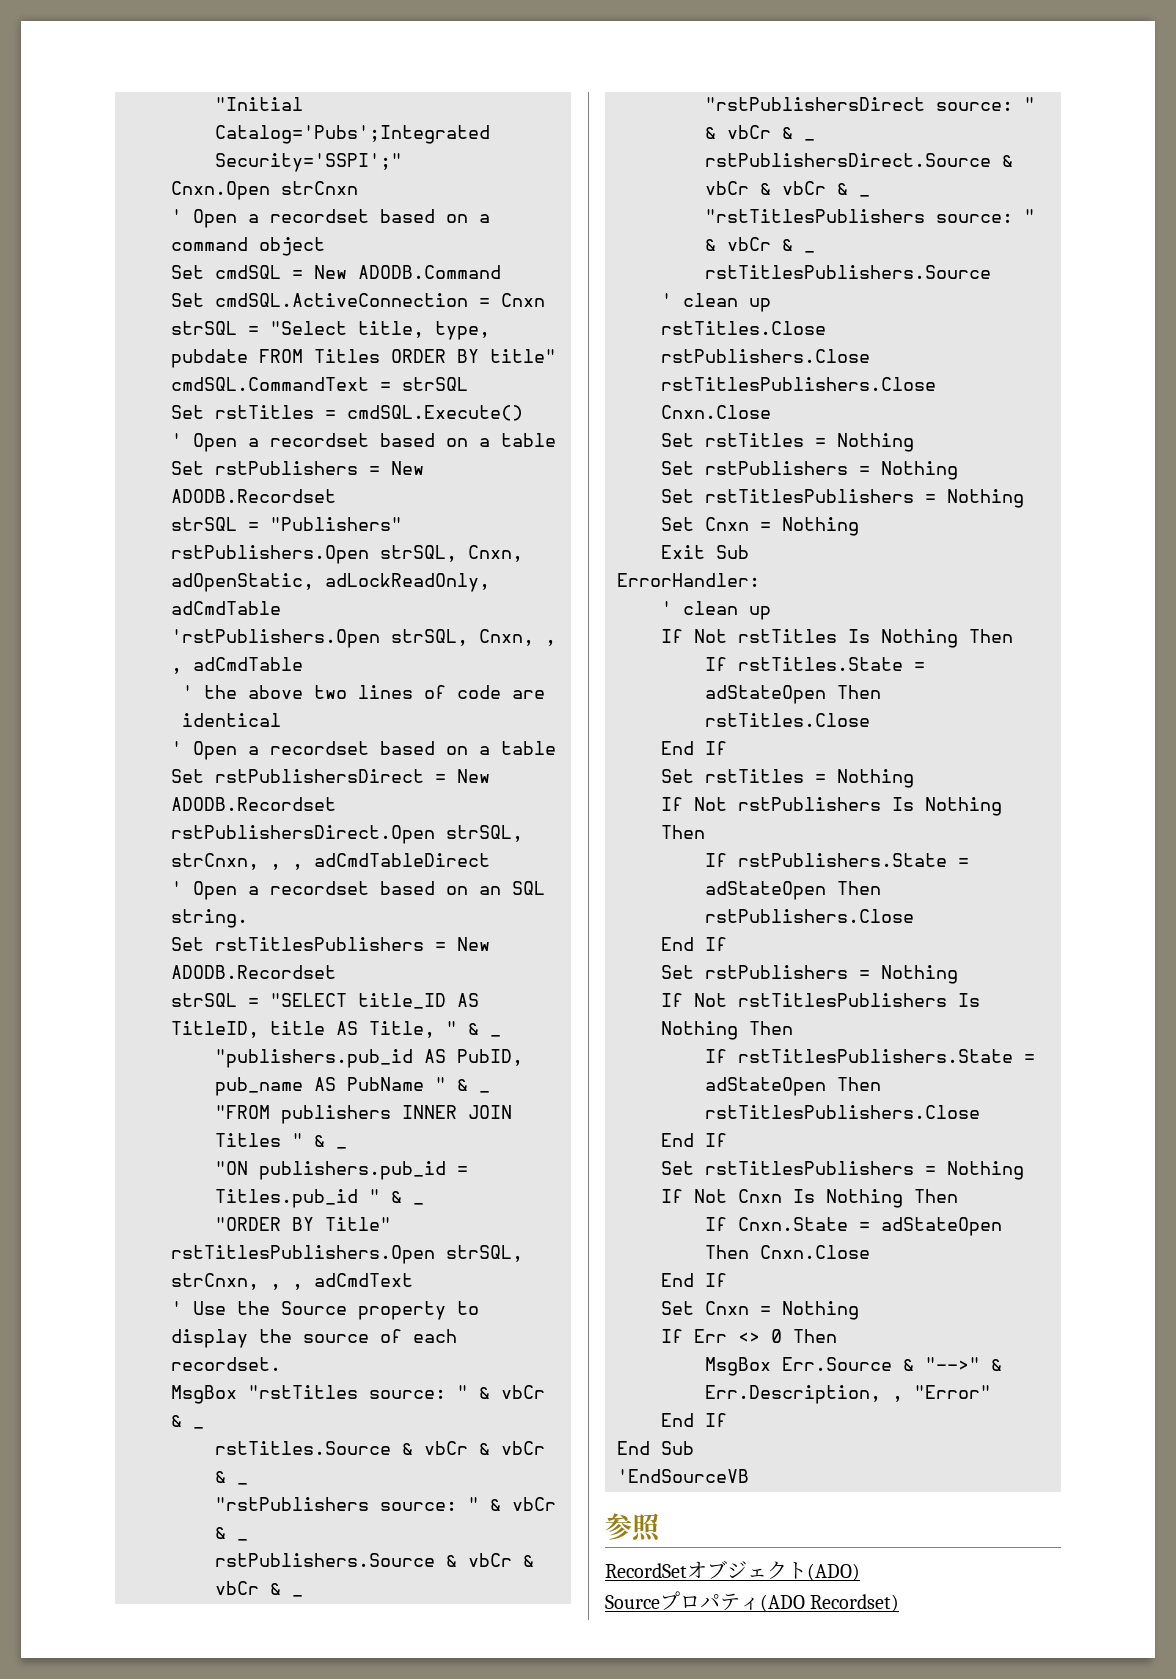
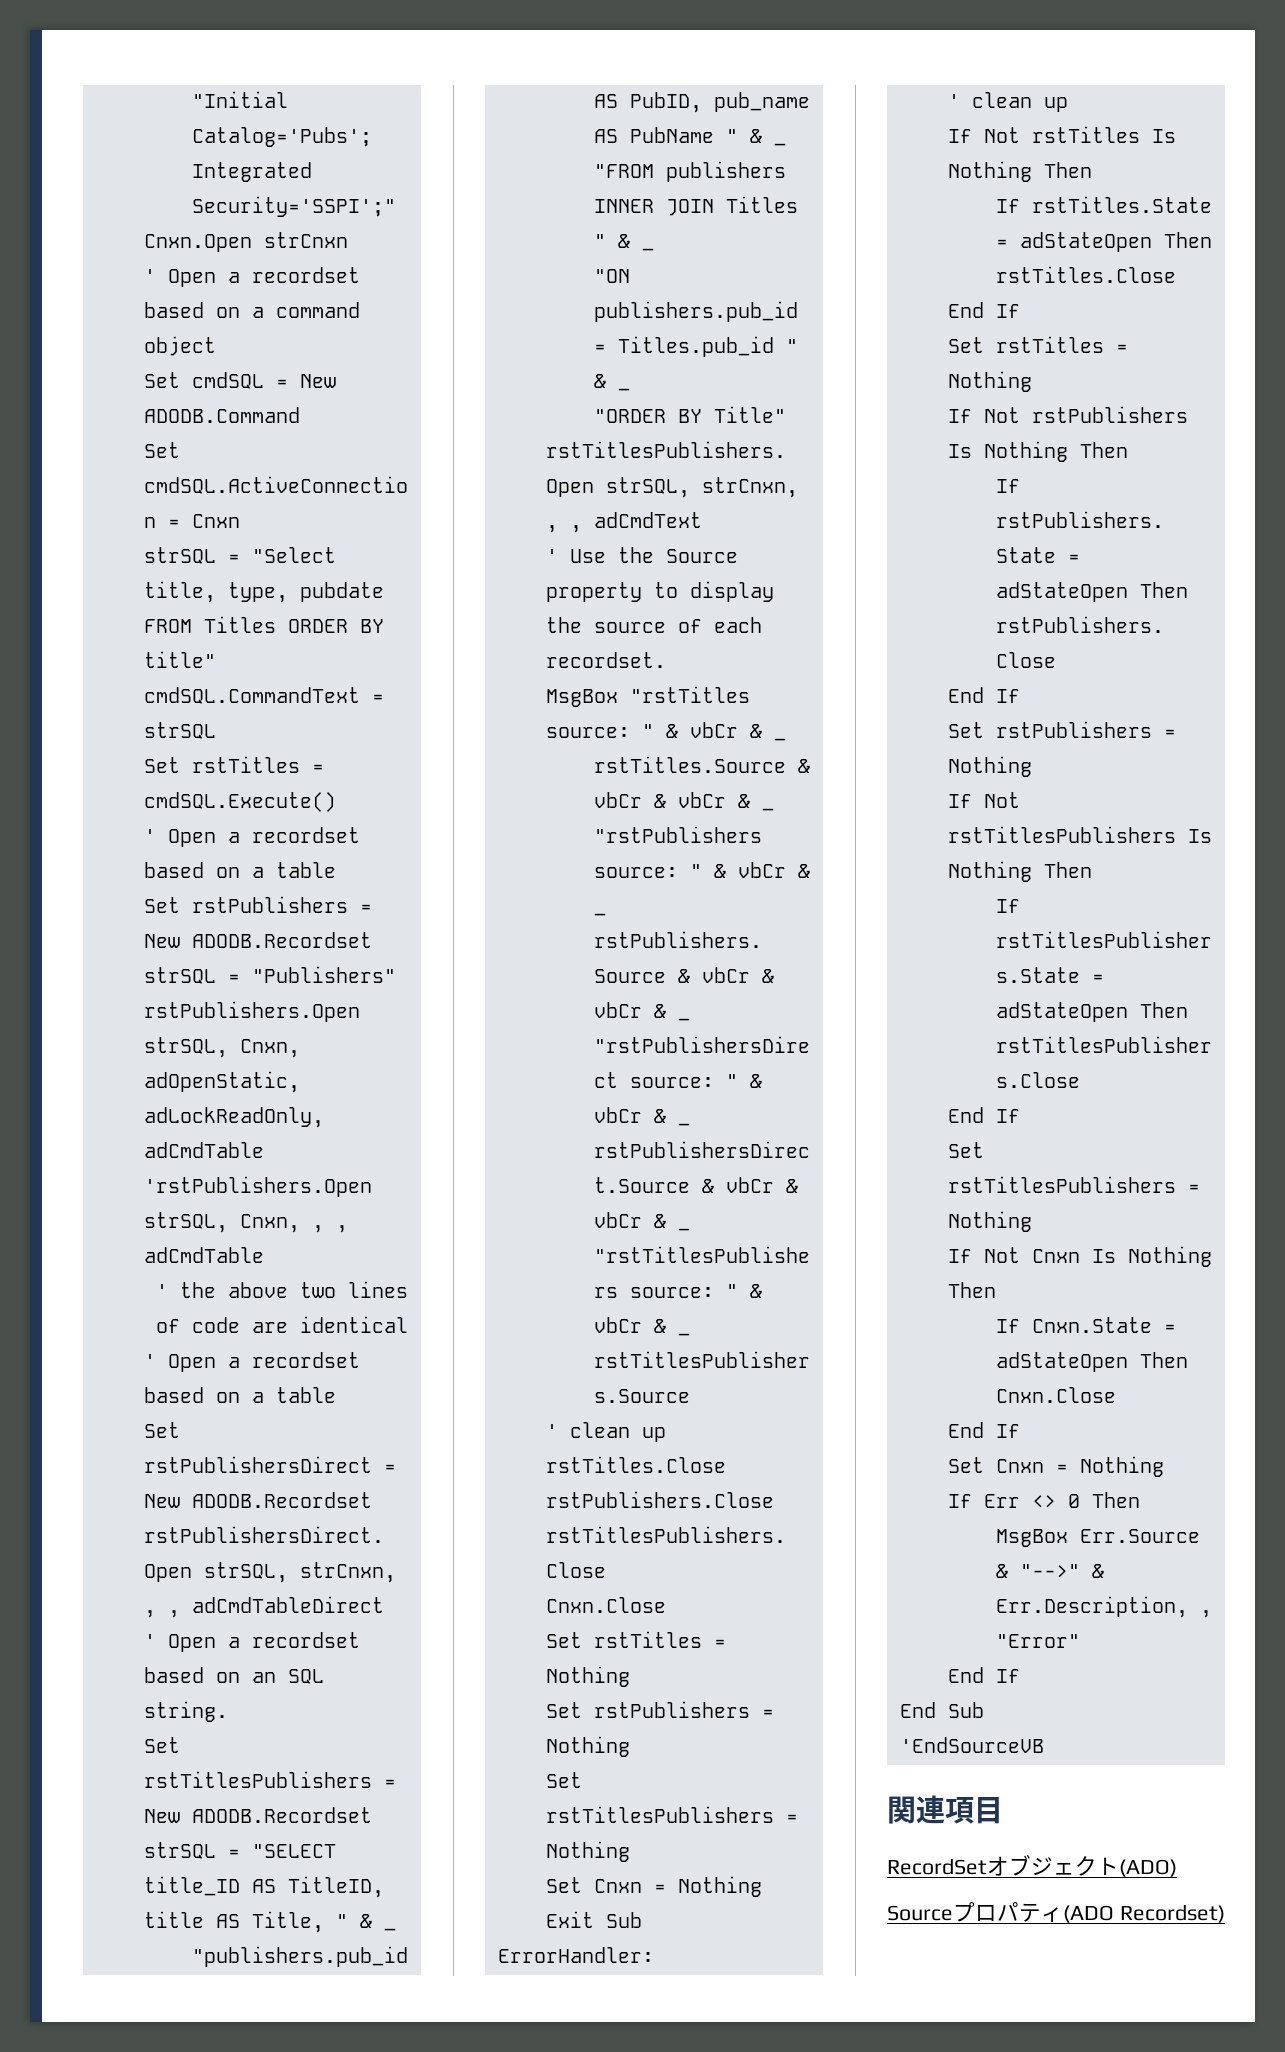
[605,1513,661,1542] 参照 -> [887,1795,1003,1824] 関連項目

